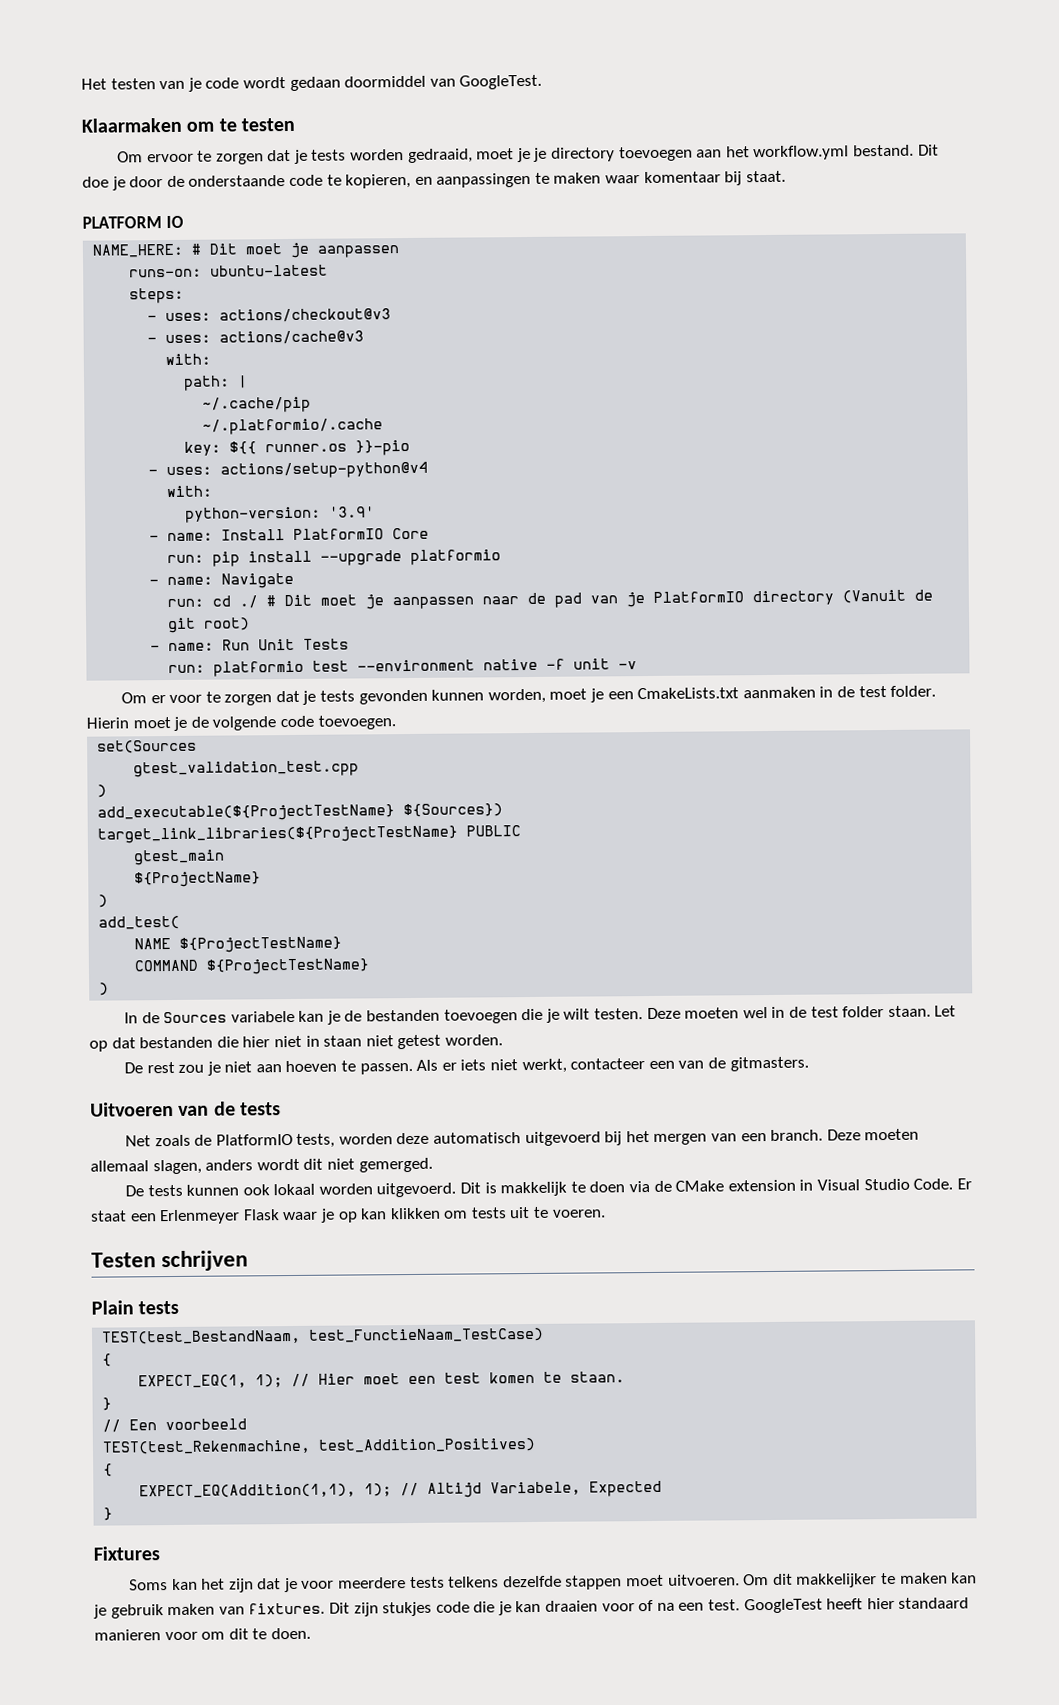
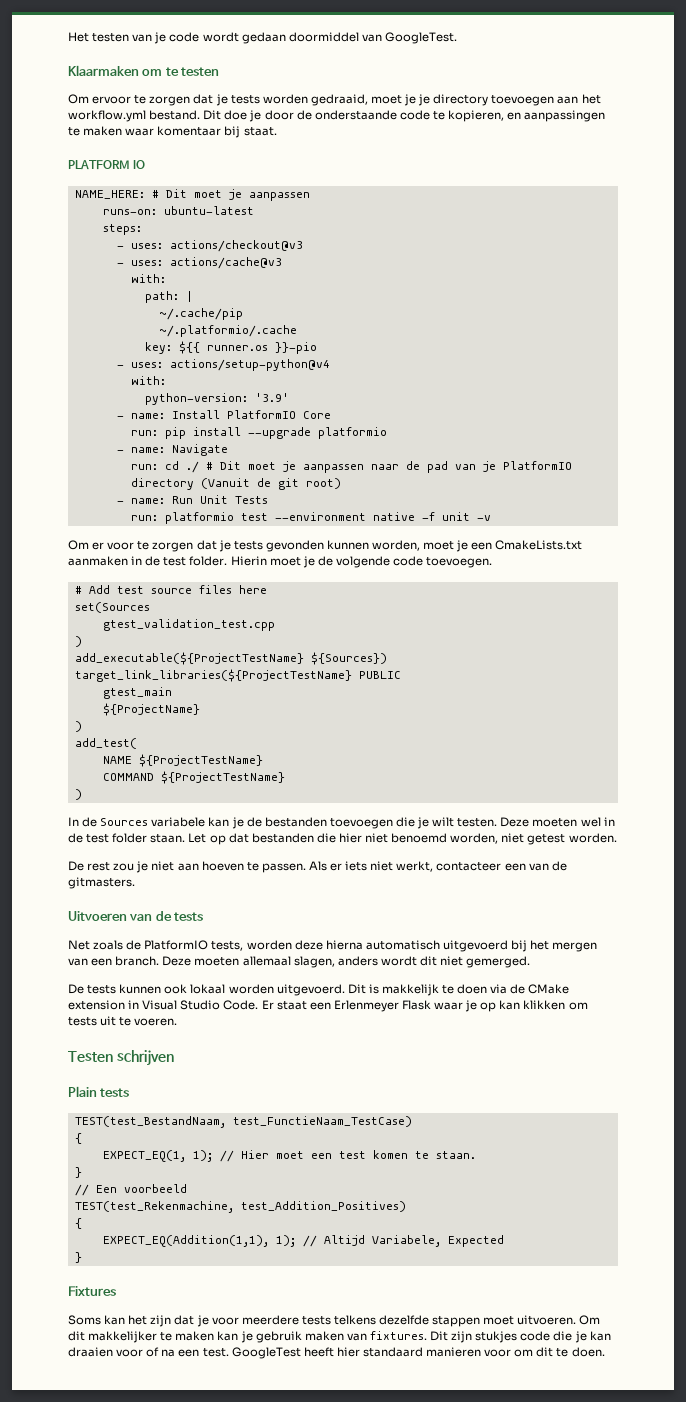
(396, 722) none -> [74,585,267,594] // # Add test source files here
[305,1035,363,1047] in staan -> [391,833,499,844] benoemd worden,
(430, 1138) none -> [325,940,363,950] hierna

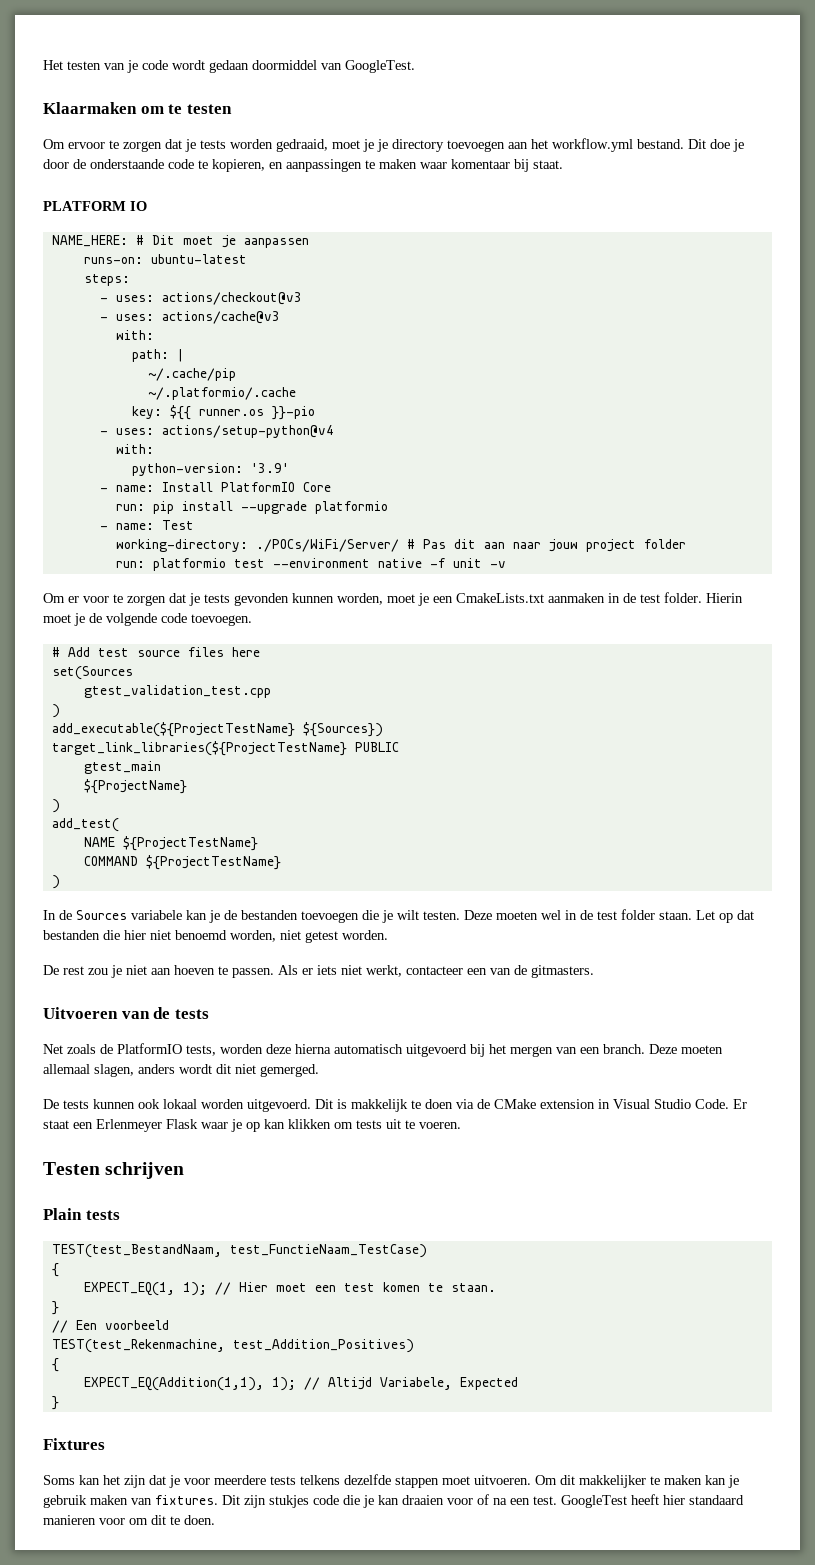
[171,444,228,456] [130,461,572,473] [130,478,341,490] [116,495,268,504] Navigate // run: cd ./ # Dit moet je aanpassen naar de pad van je PlatformIO directory (Vanuit de git root) // - name: Run Unit Tests -> [161,520,194,530] [115,539,686,552] Test // working-directory: ./POCs/WiFi/Server/ # Pas dit aan naar jouw project folder

